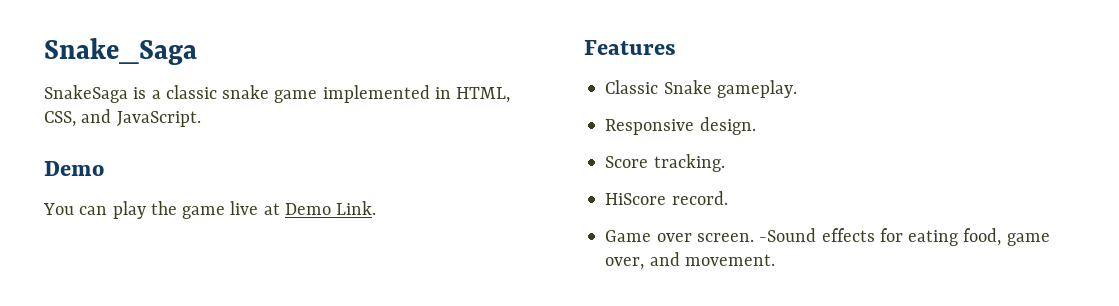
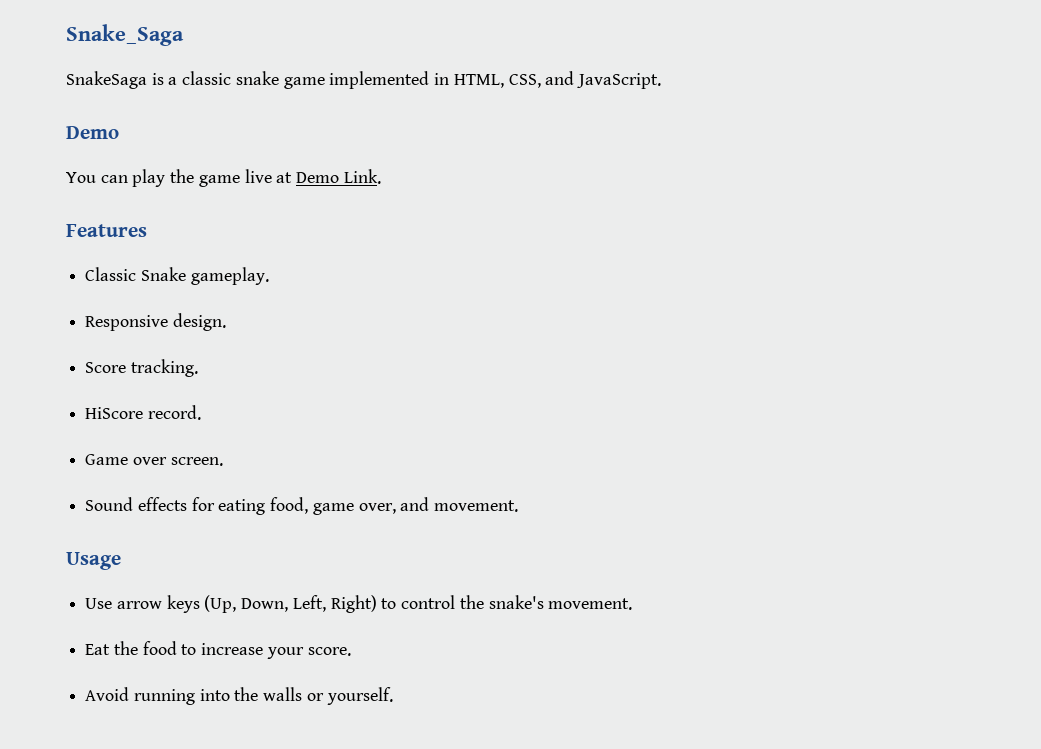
[759,228,817,242] -Sound -> [85,497,134,511] // Sound
(775, 260) none -> [66,552,121,570] [85,595,633,613] [85,641,351,659] [85,687,393,705] // Usage // Use arrow keys (Up, Down, Left, Right) to control the snake's movement. // Eat the food to increase your score. // Avoid running into the walls or yourself.

